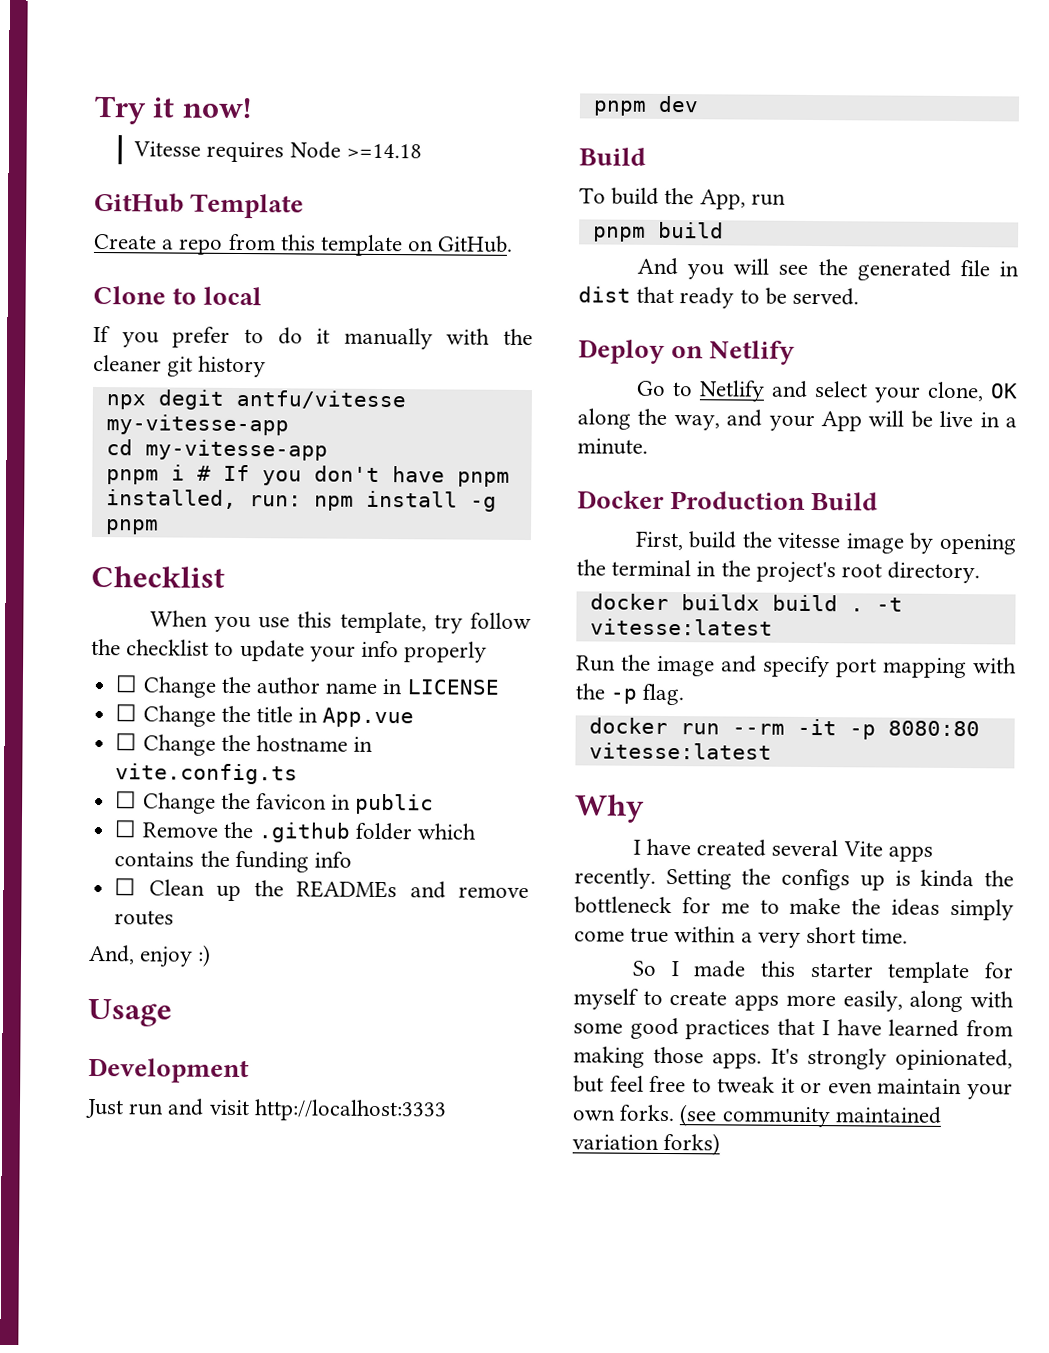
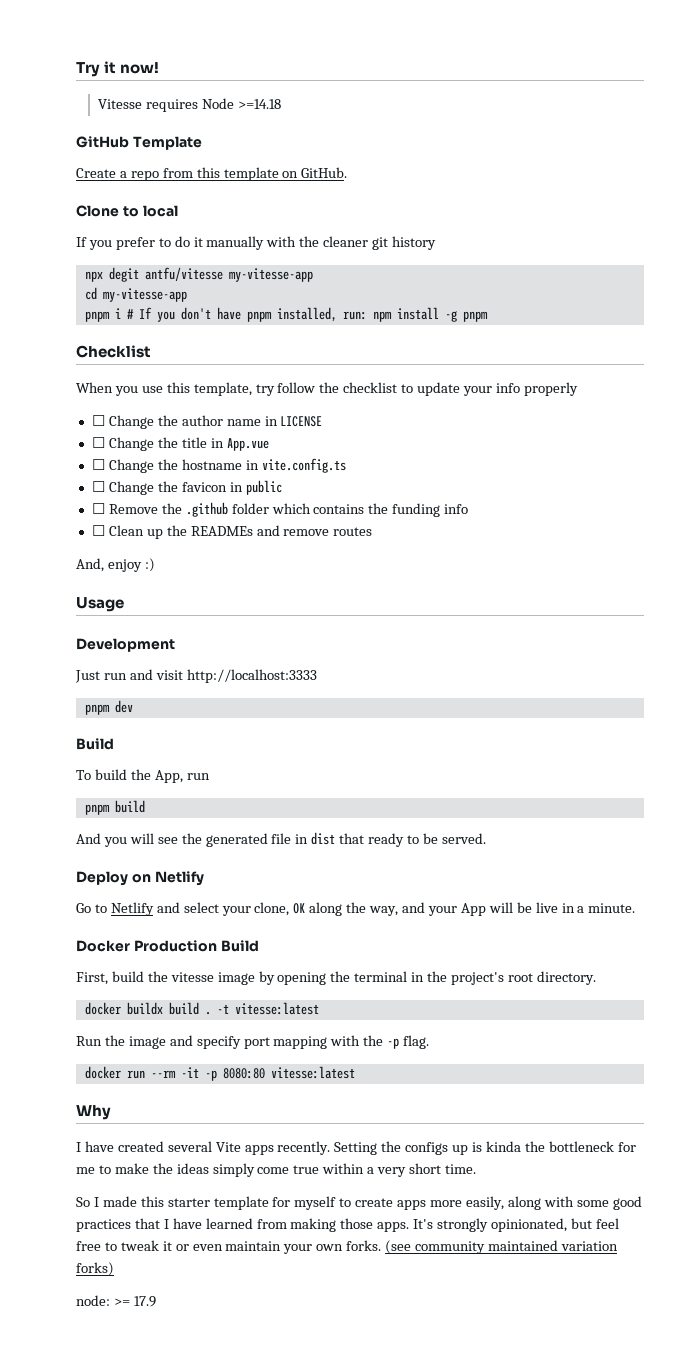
(721, 1144) none -> [76,1295,156,1307] // node: >= 17.9

